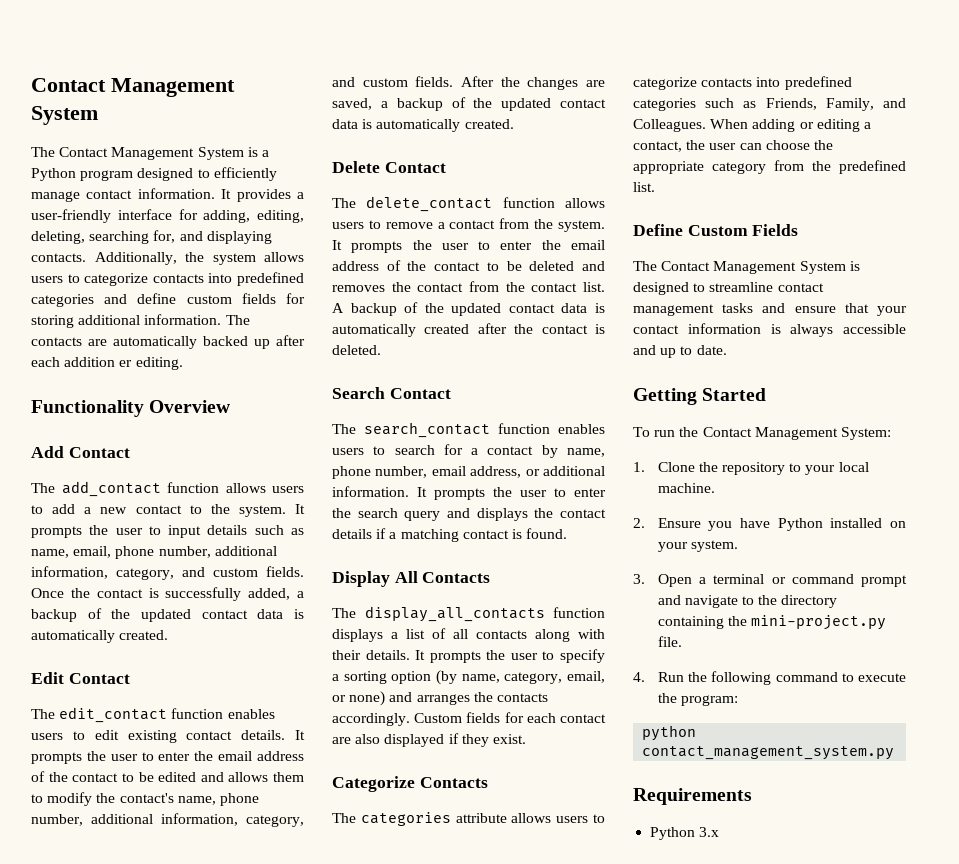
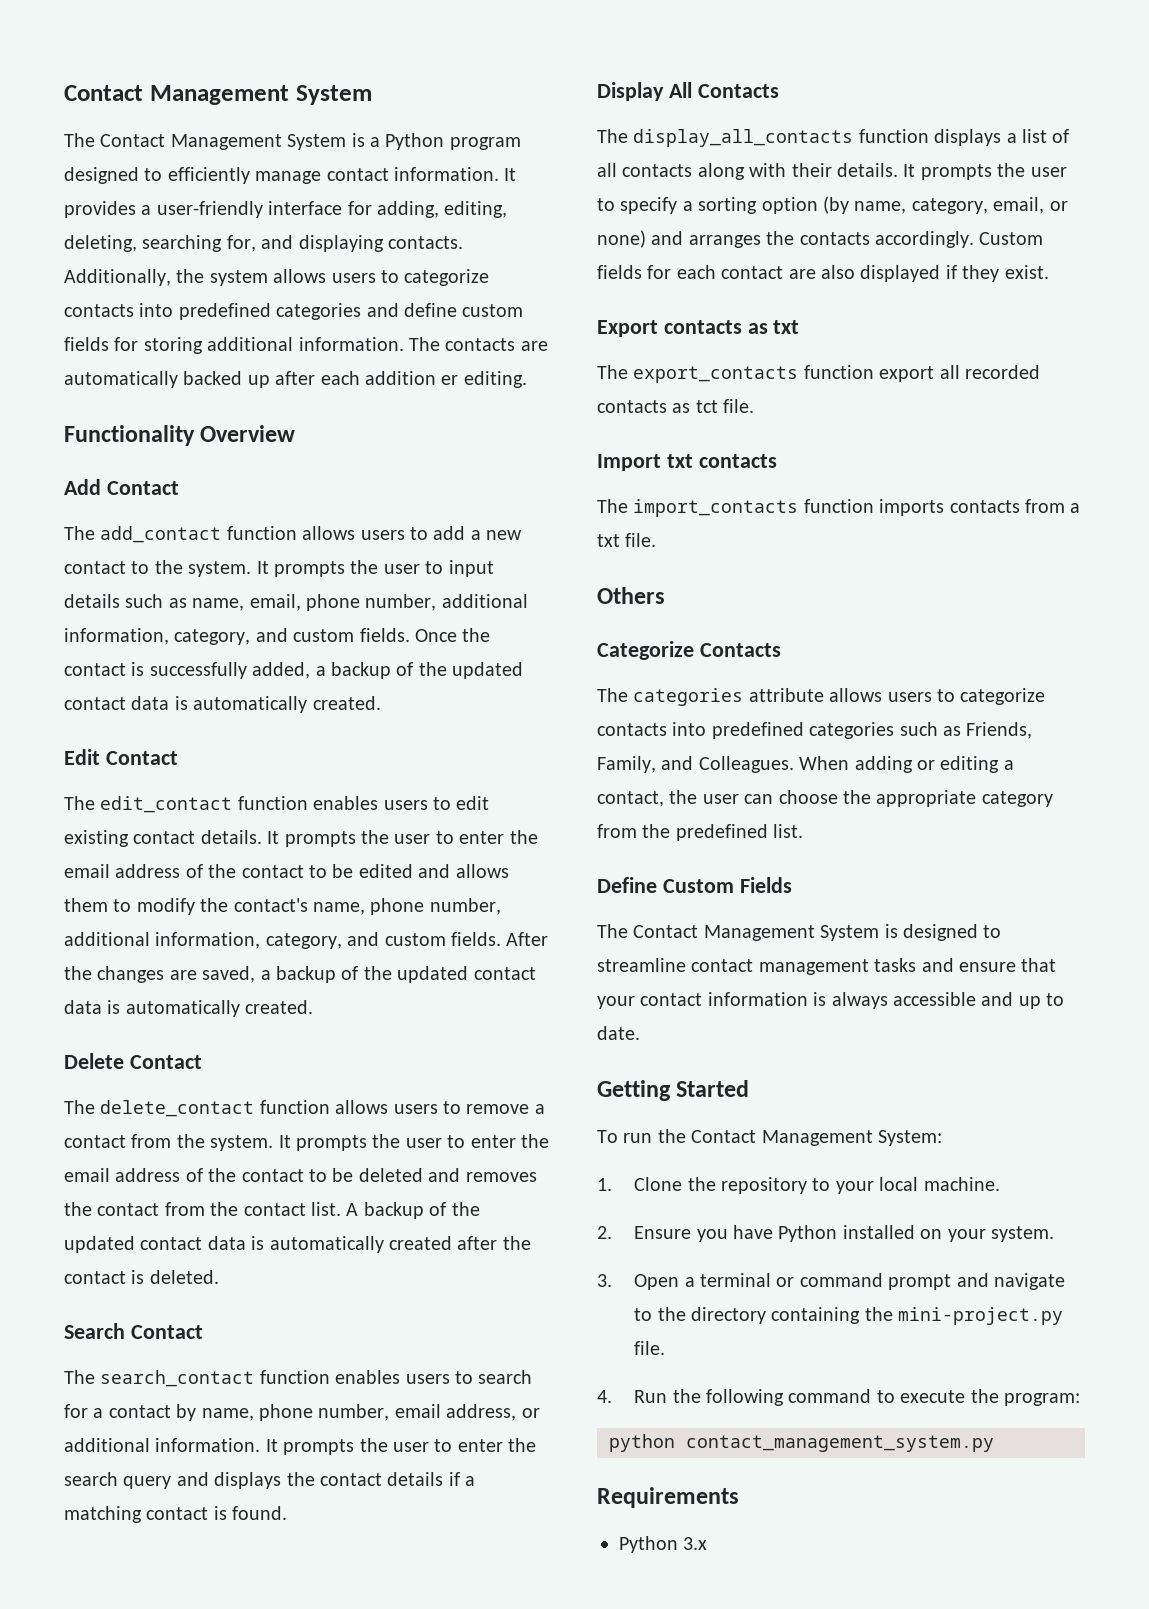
(526, 739) none -> [597,320,800,337] [597,365,1040,383] [597,399,755,413] [597,454,777,471] [597,499,1081,517] [597,533,657,547] [597,587,665,604] // Export contacts as txt // The export_contacts function export all recorded contacts as tct file. // Import txt contacts // The import_contacts function imports contacts from a txt file. // Others

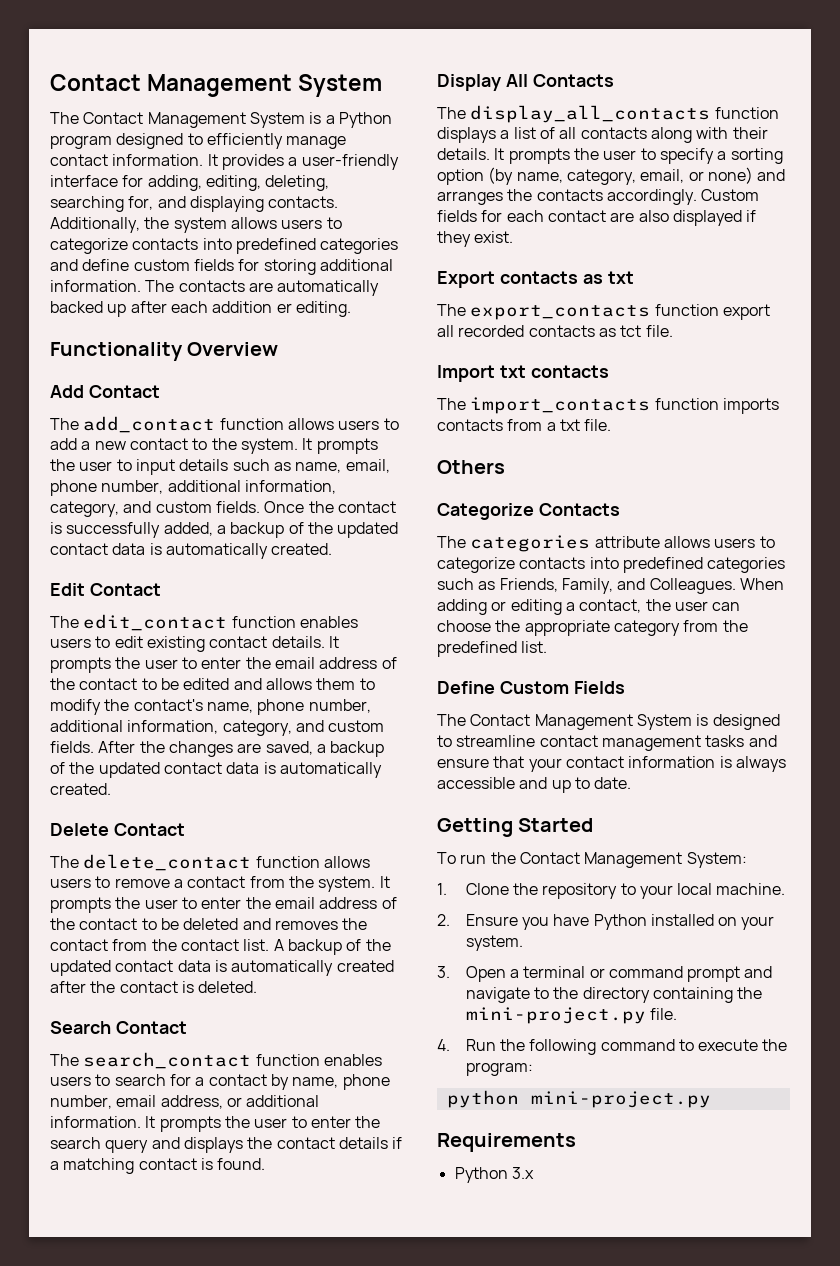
[686,1435,994,1452] contact_management_system.py -> [530,1091,711,1108] mini-project.py

